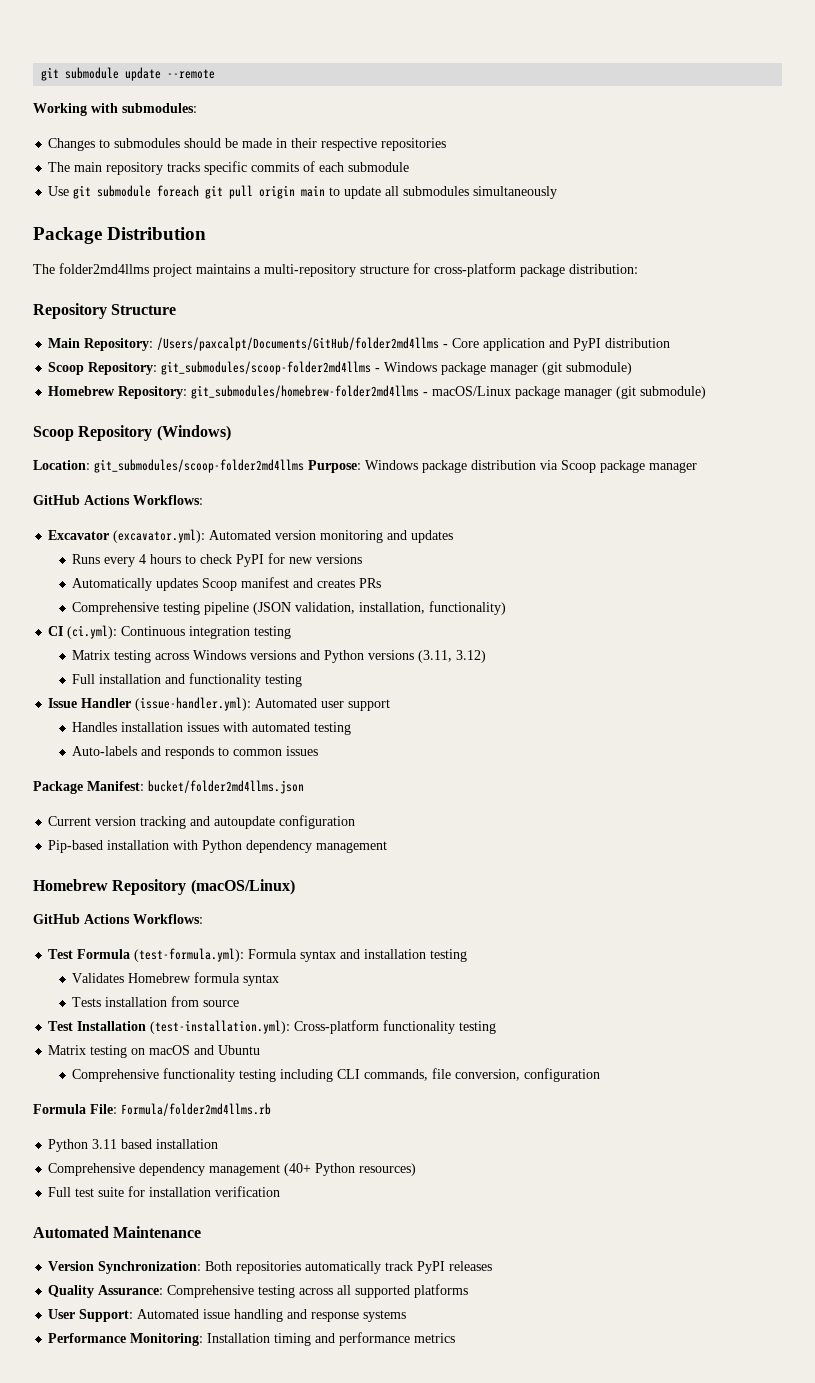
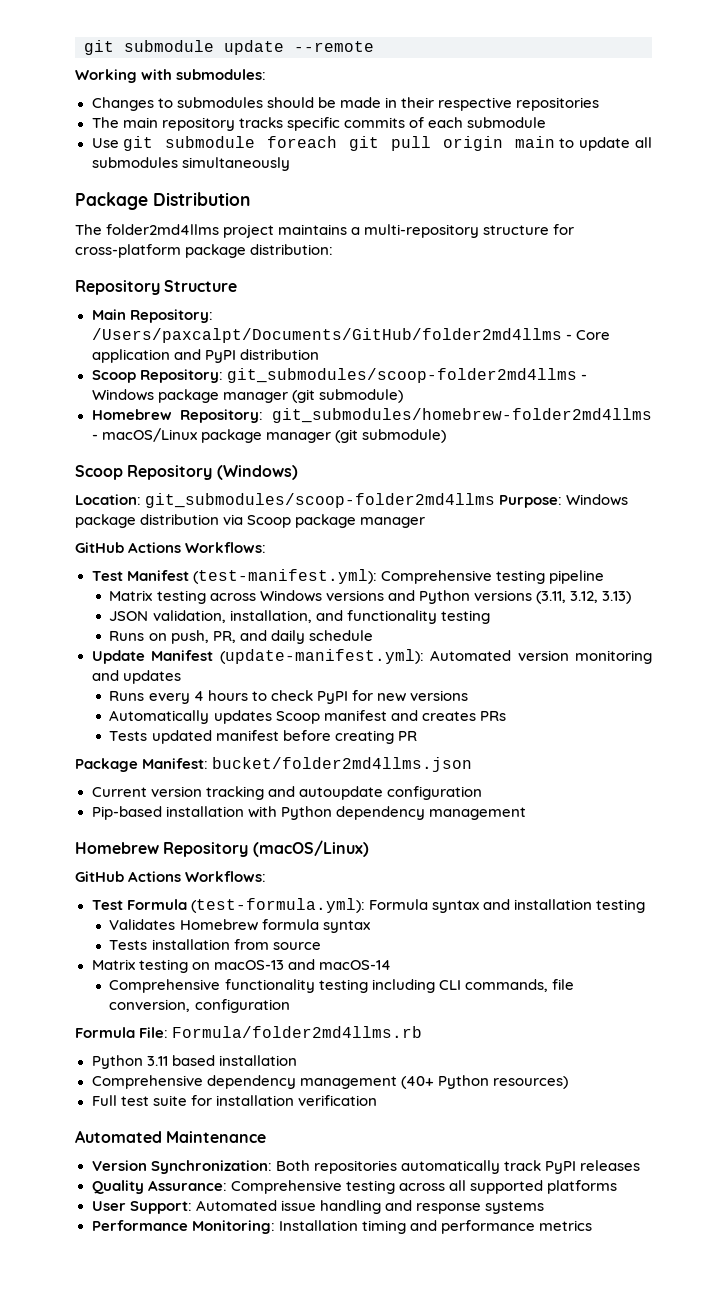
[48,529,206,543] Excavator (excavator.yml): -> [91,569,604,584] [109,590,631,604] [109,610,490,624] [109,630,373,644] [91,649,424,664] Test Manifest (test-manifest.yml): Comprehensive testing pipeline // Matrix testing across Windows versions and Python versions (3.11, 3.12, 3.13) // JSON validation, installation, and functionality testing // Runs on push, PR, and daily schedule // Update Manifest (update-manifest.yml):
[72,601,507,615] [48,625,292,639] [72,650,487,663] [72,673,303,687] [48,697,391,711] [72,722,352,735] [72,746,319,759] Comprehensive testing pipeline (JSON validation, installation, functionality) // CI (ci.yml): Continuous integration testing // Matrix testing across Windows versions and Python versions (3.11, 3.12) // Full installation and functionality testing // Issue Handler (issue-handler.yml): Automated user support // Handles installation issues with automated testing // Auto-labels and responds to common issues -> [109,730,417,744] Tests updated manifest before creating PR
[48,1020,497,1034] // Test Installation (test-installation.yml): Cross-platform functionality testing -> (321, 946) none
[149,1045,261,1055] macOS and Ubuntu -> [213,959,391,970] macOS-13 and macOS-14

